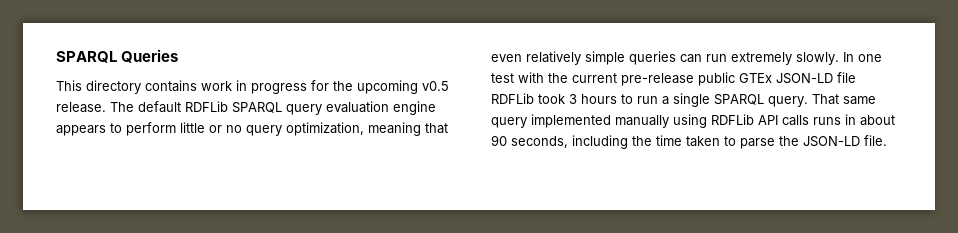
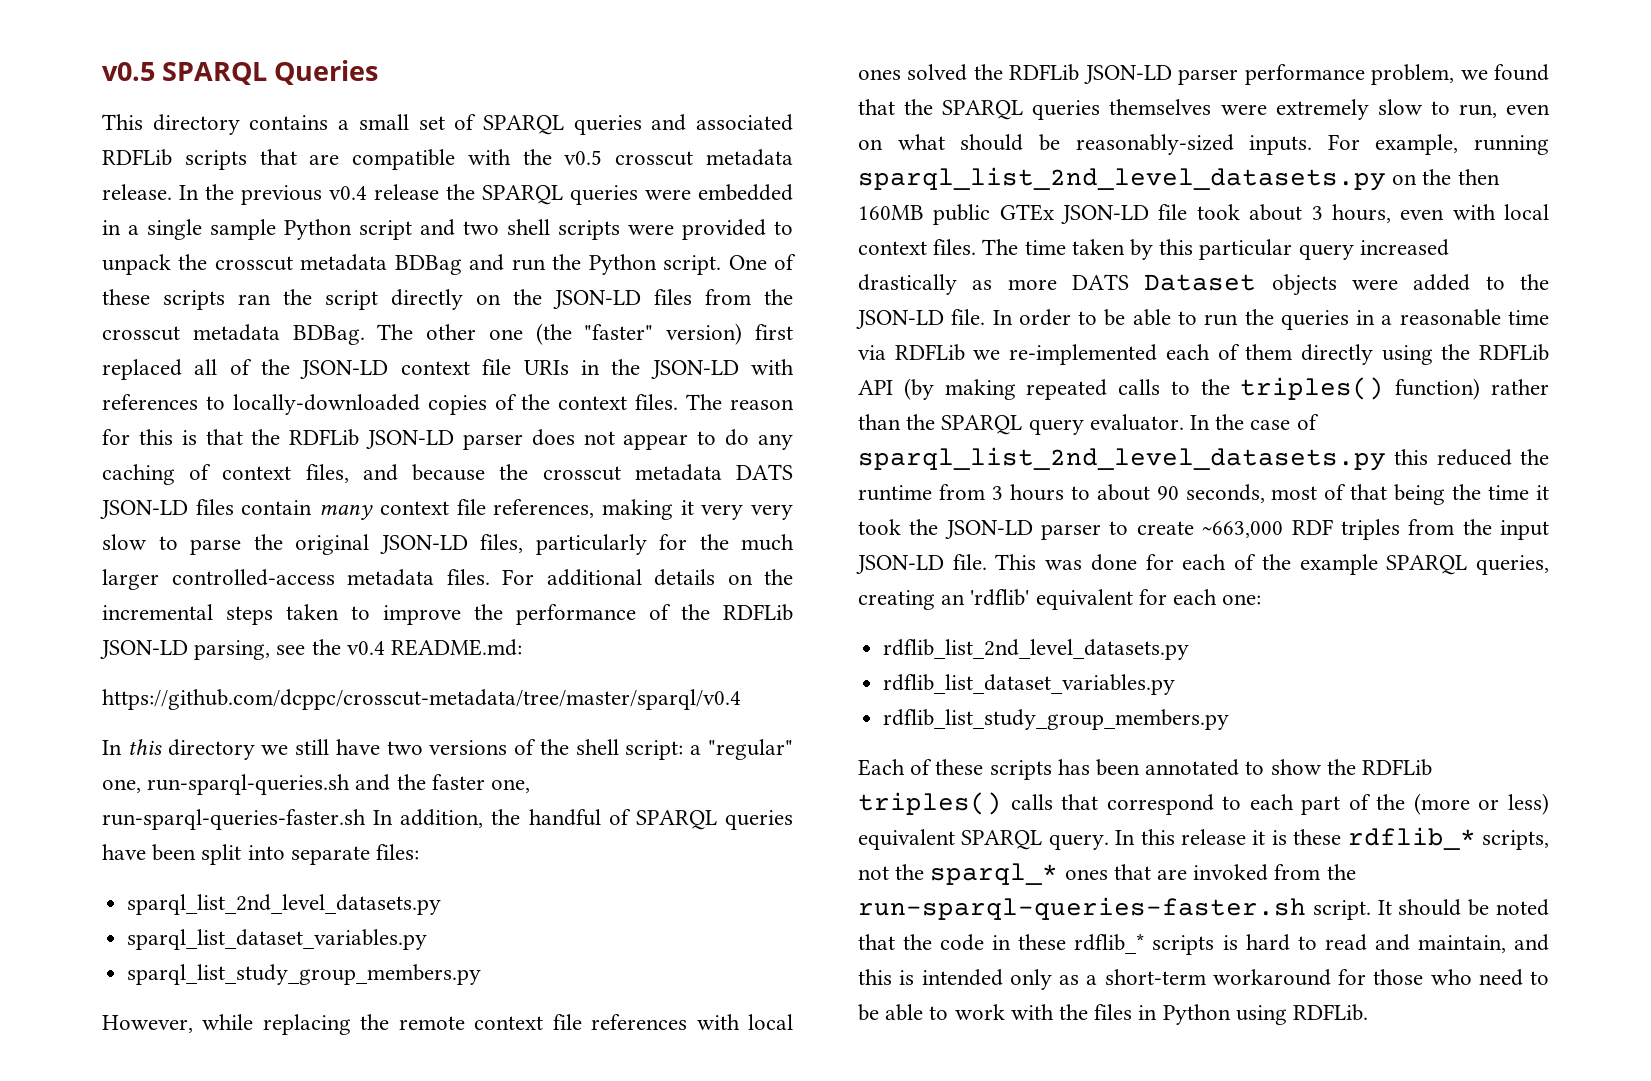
(56, 57) none -> [102,62,155,81] v0.5
[201,80,449,94] [56,101,436,115] [56,122,448,136] [491,51,882,65] [491,72,856,86] [491,93,876,107] [491,114,895,128] [491,135,887,149] work in progress for the upcoming v0.5 release. The default RDFLib SPARQL query evaluation engine appears to perform little or no query optimization, meaning that even relatively simple queries can run extremely slowly. In one test with the current pre-release public GTEx JSON-LD file RDFLib took 3 hours to run a single SPARQL query. That same query implemented manually using RDFLib API calls runs in about 90 seconds, including the time taken to parse the JSON-LD file. -> [338,114,793,135] [102,149,793,170] [102,184,793,205] [102,219,793,240] [102,254,796,275] [102,289,793,310] [102,323,793,345] [102,359,794,380] [102,394,795,415] [102,429,793,450] [102,464,793,485] [100,499,793,520] [102,534,794,555] [102,569,793,590] [102,604,793,625] [100,639,523,660] [102,689,741,710] [102,739,793,760] [102,774,531,795] [102,809,793,830] [102,844,420,865] [127,894,442,915] [127,929,428,950] [127,964,482,985] [102,1014,794,1035] [858,64,1549,85] [858,99,1550,120] [858,134,1549,155] [858,167,1500,191] [858,204,1549,225] [858,239,1449,260] [858,274,1549,296] [856,309,1549,330] [858,344,1549,365] [858,377,1549,400] [858,414,1319,435] [858,447,1549,471] [858,484,1549,505] [858,519,1549,540] [856,554,1549,575] [858,589,1262,610] [883,639,1190,660] [883,674,1176,695] [883,709,1230,730] [858,759,1433,780] [858,792,1549,815] [858,827,1549,850] [858,863,1356,885] [858,897,1549,920] [858,933,1549,955] [858,969,1549,990] [858,1004,1369,1025] a small set of SPARQL queries and associated RDFLib scripts that are compatible with the v0.5 crosscut metadata release. In the previous v0.4 release the SPARQL queries were embedded in a single sample Python script and two shell scripts were provided to unpack the crosscut metadata BDBag and run the Python script. One of these scripts ran the script directly on the JSON-LD files from the crosscut metadata BDBag. The other one (the "faster" version) first replaced all of the JSON-LD context file URIs in the JSON-LD with references to locally-downloaded copies of the context files. The reason for this is that the RDFLib JSON-LD parser does not appear to do any caching of context files, and because the crosscut metadata DATS JSON-LD files contain many context file references, making it very very slow to parse the original JSON-LD files, particularly for the much larger controlled-access metadata files. For additional details on the incremental steps taken to improve the performance of the RDFLib JSON-LD parsing, see the v0.4 README.md: // https://github.com/dcppc/crosscut-metadata/tree/master/sparql/v0.4 // In this directory we still have two versions of the shell script: a "regular" one, run-sparql-queries.sh and the faster one, run-sparql-queries-faster.sh In addition, the handful of SPARQL queries have been split into separate files: // sparql_list_2nd_level_datasets.py // sparql_list_dataset_variables.py // sparql_list_study_group_members.py // However, while replacing the remote context file references with local ones solved the RDFLib JSON-LD parser performance problem, we found that the SPARQL queries themselves were extremely slow to run, even on what should be reasonably-sized inputs. For example, running sparql_list_2nd_level_datasets.py on the then 160MB public GTEx JSON-LD file took about 3 hours, even with local context files. The time taken by this particular query increased drastically as more DATS Dataset objects were added to the JSON-LD file. In order to be able to run the queries in a reasonable time via RDFLib we re-implemented each of them directly using the RDFLib API (by making repeated calls to the triples() function) rather than the SPARQL query evaluator. In the case of sparql_list_2nd_level_datasets.py this reduced the runtime from 3 hours to about 90 seconds, most of that being the time it took the JSON-LD parser to create ~663,000 RDF triples from the input JSON-LD file. This was done for each of the example SPARQL queries, creating an 'rdflib' equivalent for each one: // rdflib_list_2nd_level_datasets.py // rdflib_list_dataset_variables.py // rdflib_list_study_group_members.py // Each of these scripts has been annotated to show the RDFLib triples() calls that correspond to each part of the (more or less) equivalent SPARQL query. In this release it is these rdflib_* scripts, not the sparql_* ones that are invoked from the run-sparql-queries-faster.sh script. It should be noted that the code in these rdflib_* scripts is hard to read and maintain, and this is intended only as a short-term workaround for those who need to be able to work with the files in Python using RDFLib.

